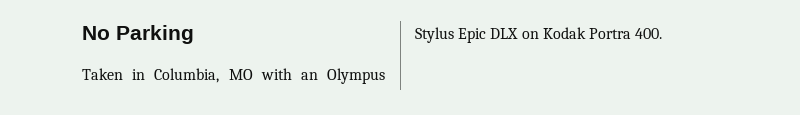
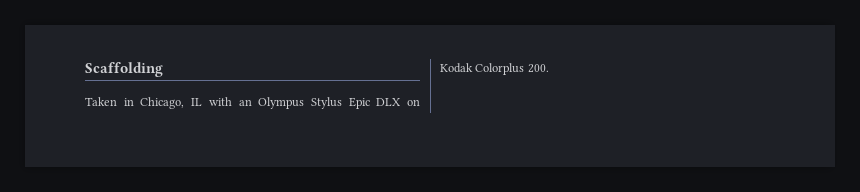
[82,25,194,44] No Parking -> [85,62,163,77] Scaffolding
[154,68,253,83] Columbia, MO -> [140,97,203,109] Chicago, IL
[588,28,663,39] Portra 400. -> [475,63,549,75] Colorplus 200.

